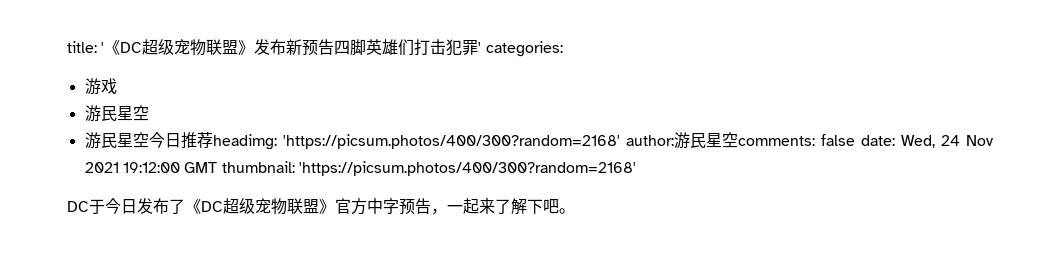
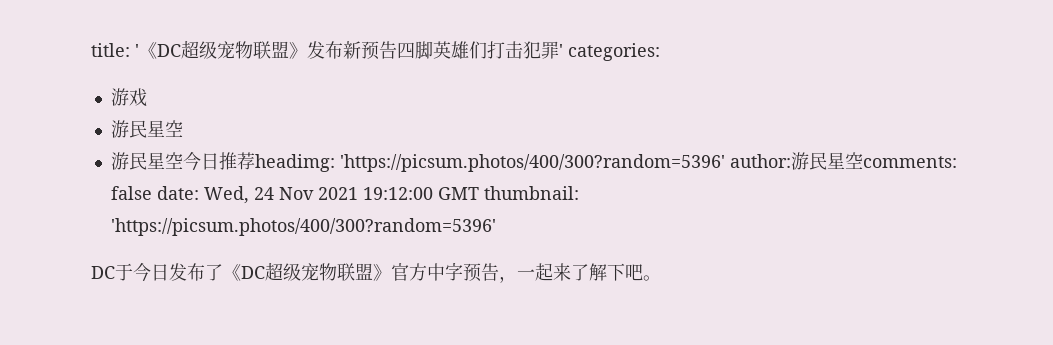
[282,134,620,149] 'https://picsum.photos/400/300?random=2168' -> [339,154,725,172] 'https://picsum.photos/400/300?random=5396'
[298,161,636,176] 'https://picsum.photos/400/300?random=2168' -> [110,218,496,236] 'https://picsum.photos/400/300?random=5396'

